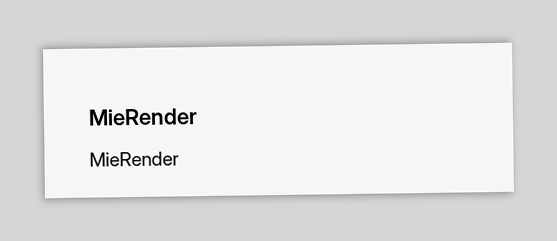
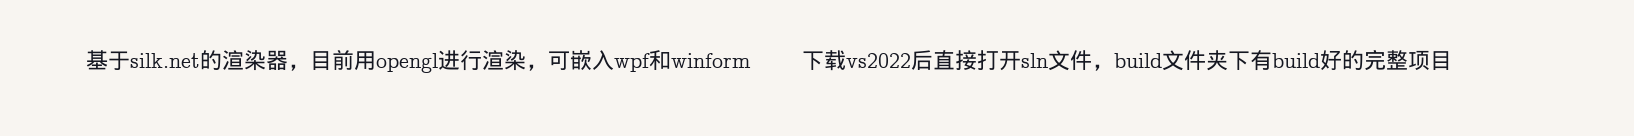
[88,108,198,126] [89,151,179,167] MieRender // MieRender -> [86,49,1452,73] 基于silk.net的渲染器，目前用opengl进行渲染，可嵌入wpf和winform下载vs2022后直接打开sln文件，build文件夹下有build好的完整项目

